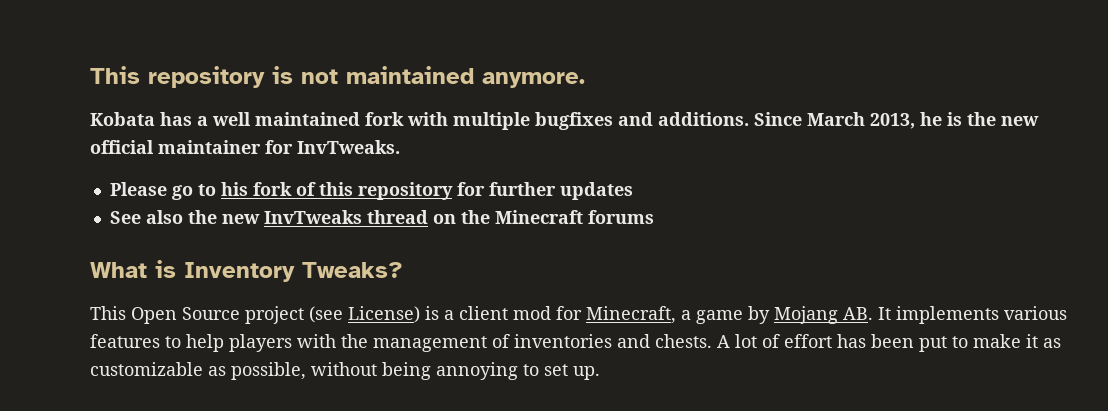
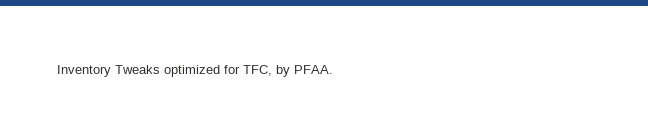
[90,66,585,88] [90,112,1039,130] [90,140,400,154] [109,182,633,200] [109,210,654,224] [90,260,403,282] [90,306,1067,324] [90,334,1061,352] [90,362,600,380] This repository is not maintained anymore. // Kobata has a well maintained fork with multiple bugfixes and additions. Since March 2013, he is the new official maintainer for InvTweaks. // Please go to his fork of this repository for further updates // See also the new InvTweaks thread on the Minecraft forums // What is Inventory Tweaks? // This Open Source project (see License) is a client mod for Minecraft, a game by Mojang AB. It implements various features to help players with the management of inventories and chests. A lot of effort has been put to make it as customizable as possible, without being annoying to set up. -> [57,65,333,77] Inventory Tweaks optimized for TFC, by PFAA.

